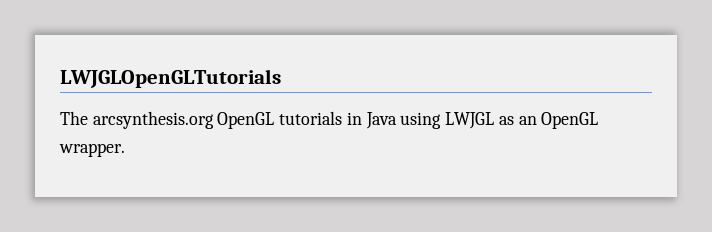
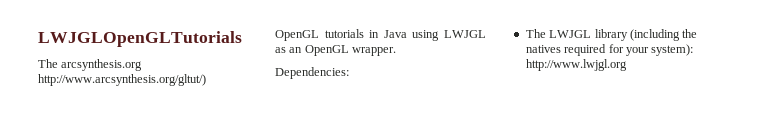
(214, 120) none -> [38,74,206,86] http://www.arcsynthesis.org/gltut/)
(125, 150) none -> [275,67,349,79] [525,29,698,41] [525,44,694,56] [525,59,627,71] // Dependencies: // The LWJGL library (including the natives required for your system): http://www.lwjgl.org

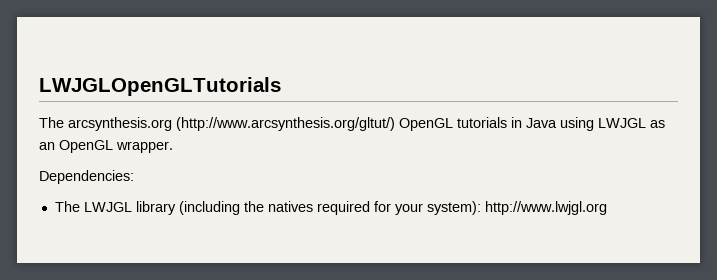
[38,74,206,86] http://www.arcsynthesis.org/gltut/) -> [176,117,395,131] (http://www.arcsynthesis.org/gltut/)

